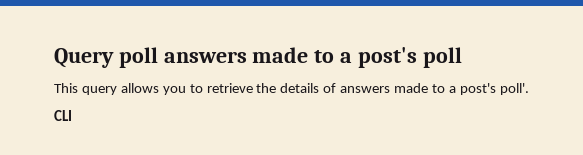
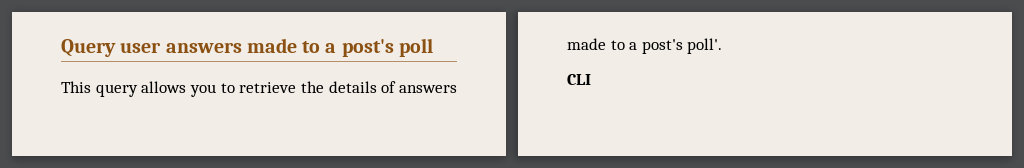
[118,47,158,68] poll -> [120,42,162,53] user

